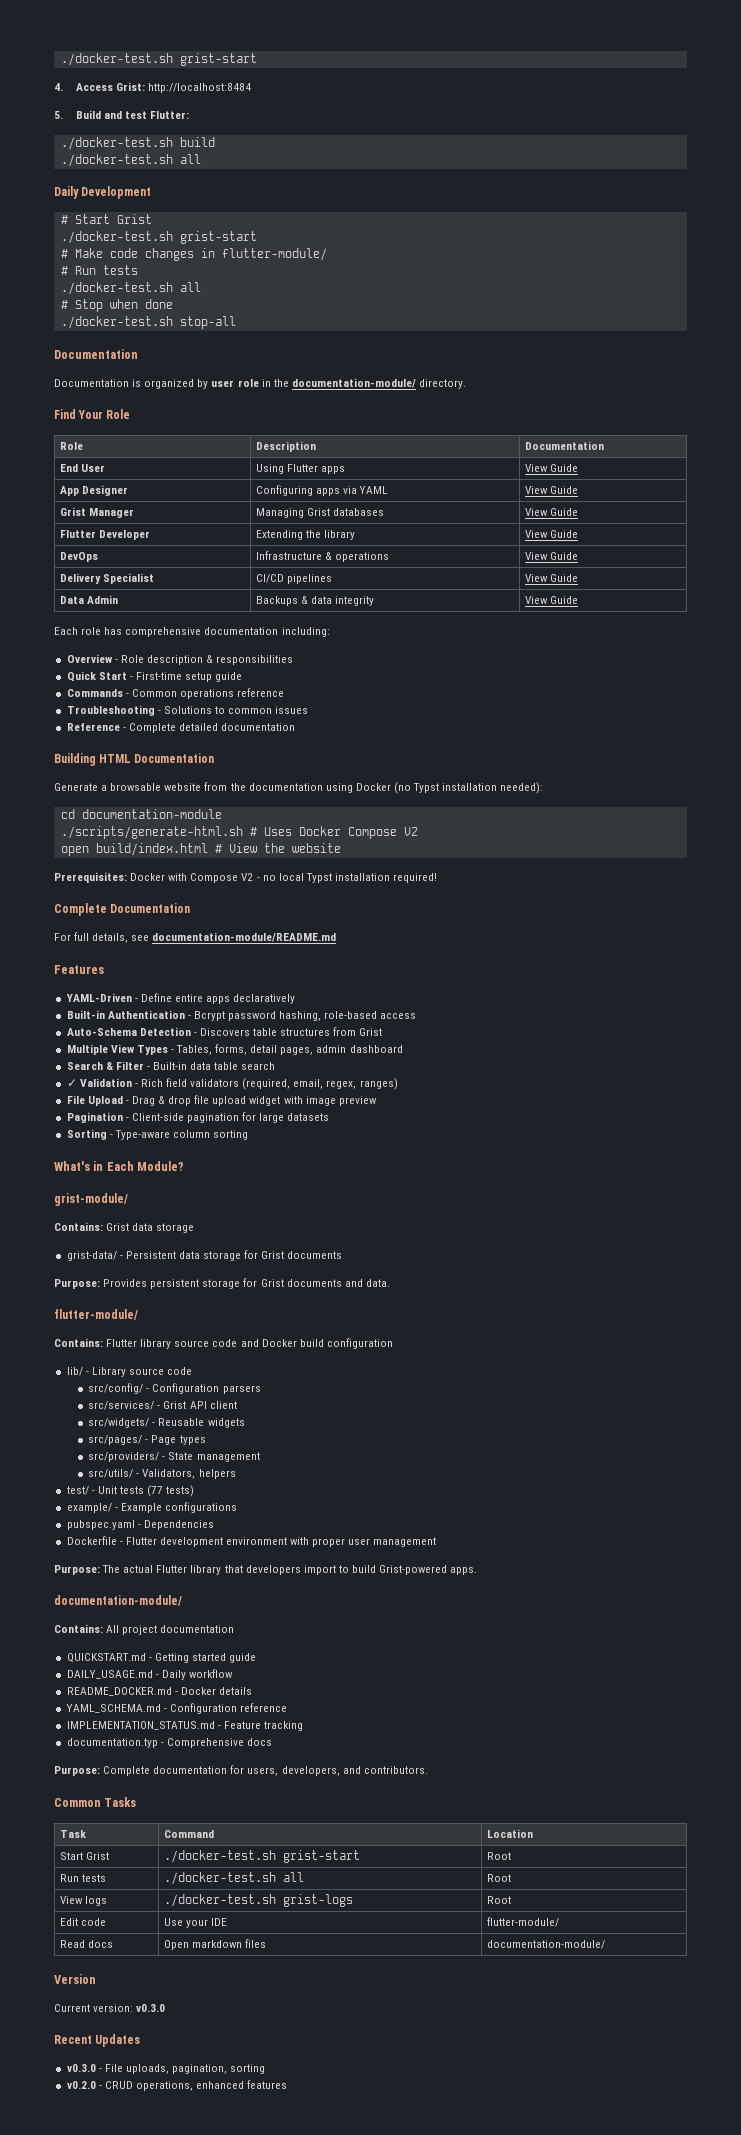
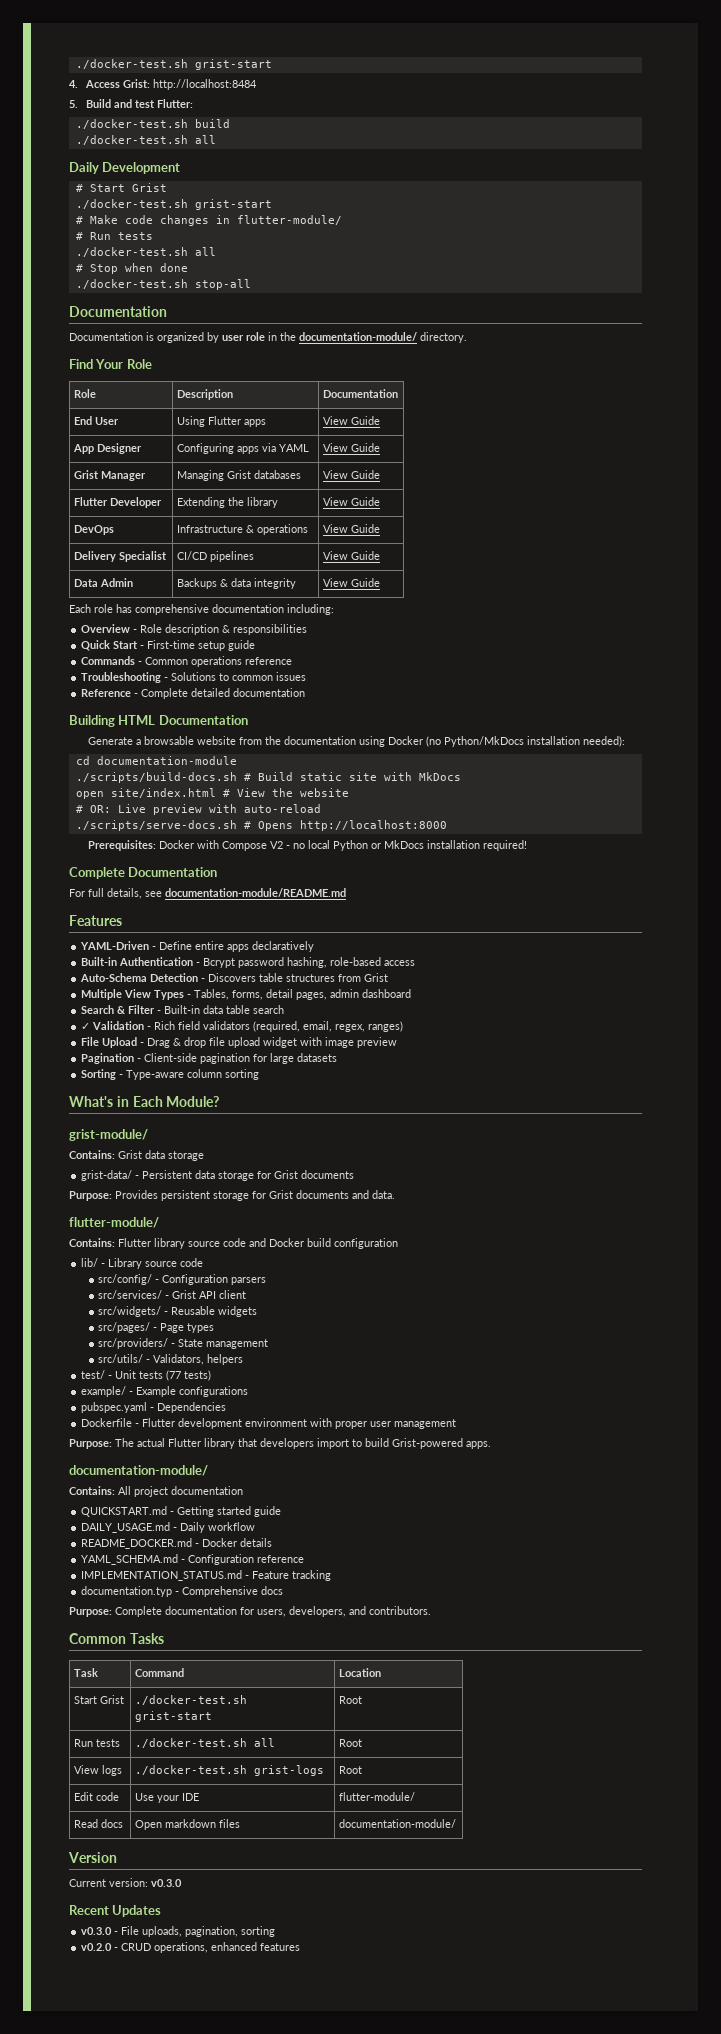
[413,783,440,793] Typst -> [444,736,525,747] Python/MkDocs
[60,826,418,839] ./scripts/generate-html.sh # Uses Docker Compose V2 -> [75,772,461,783] ./scripts/build-docs.sh # Build static site with MkDocs
[95,843,208,856] build/index.html -> [110,788,216,798] site/index.html
(341, 848) none -> [75,804,321,815] [75,820,447,831] // # OR: Live preview with auto-reload // ./scripts/serve-docs.sh # Opens http://localhost:8000
[305,873,332,883] Typst -> [333,840,425,851] Python or MkDocs

